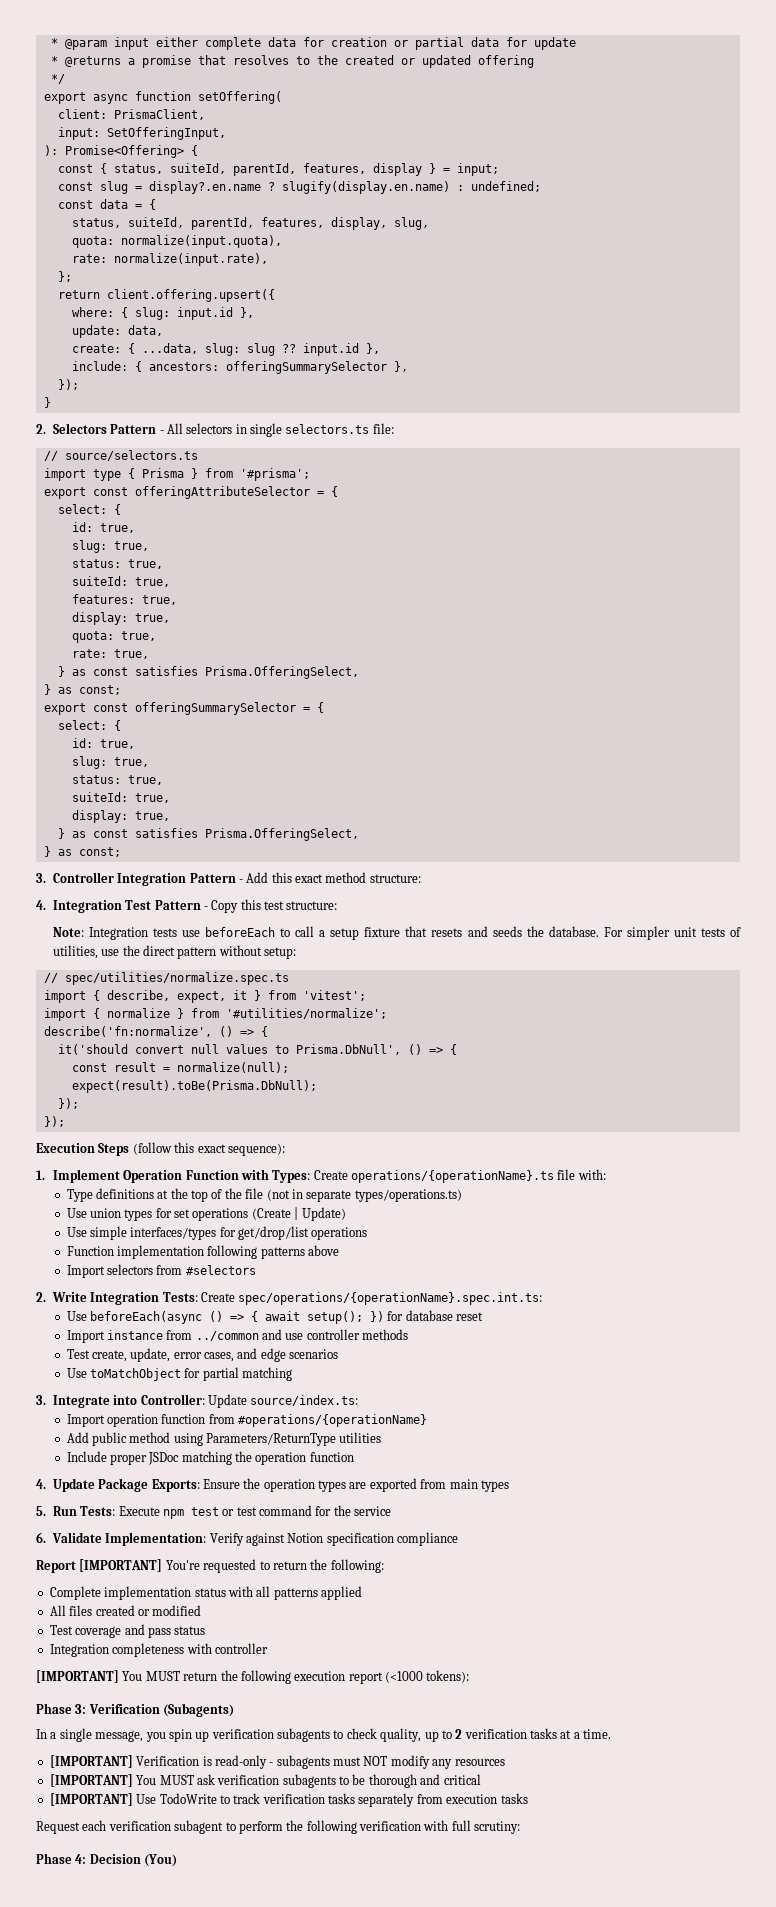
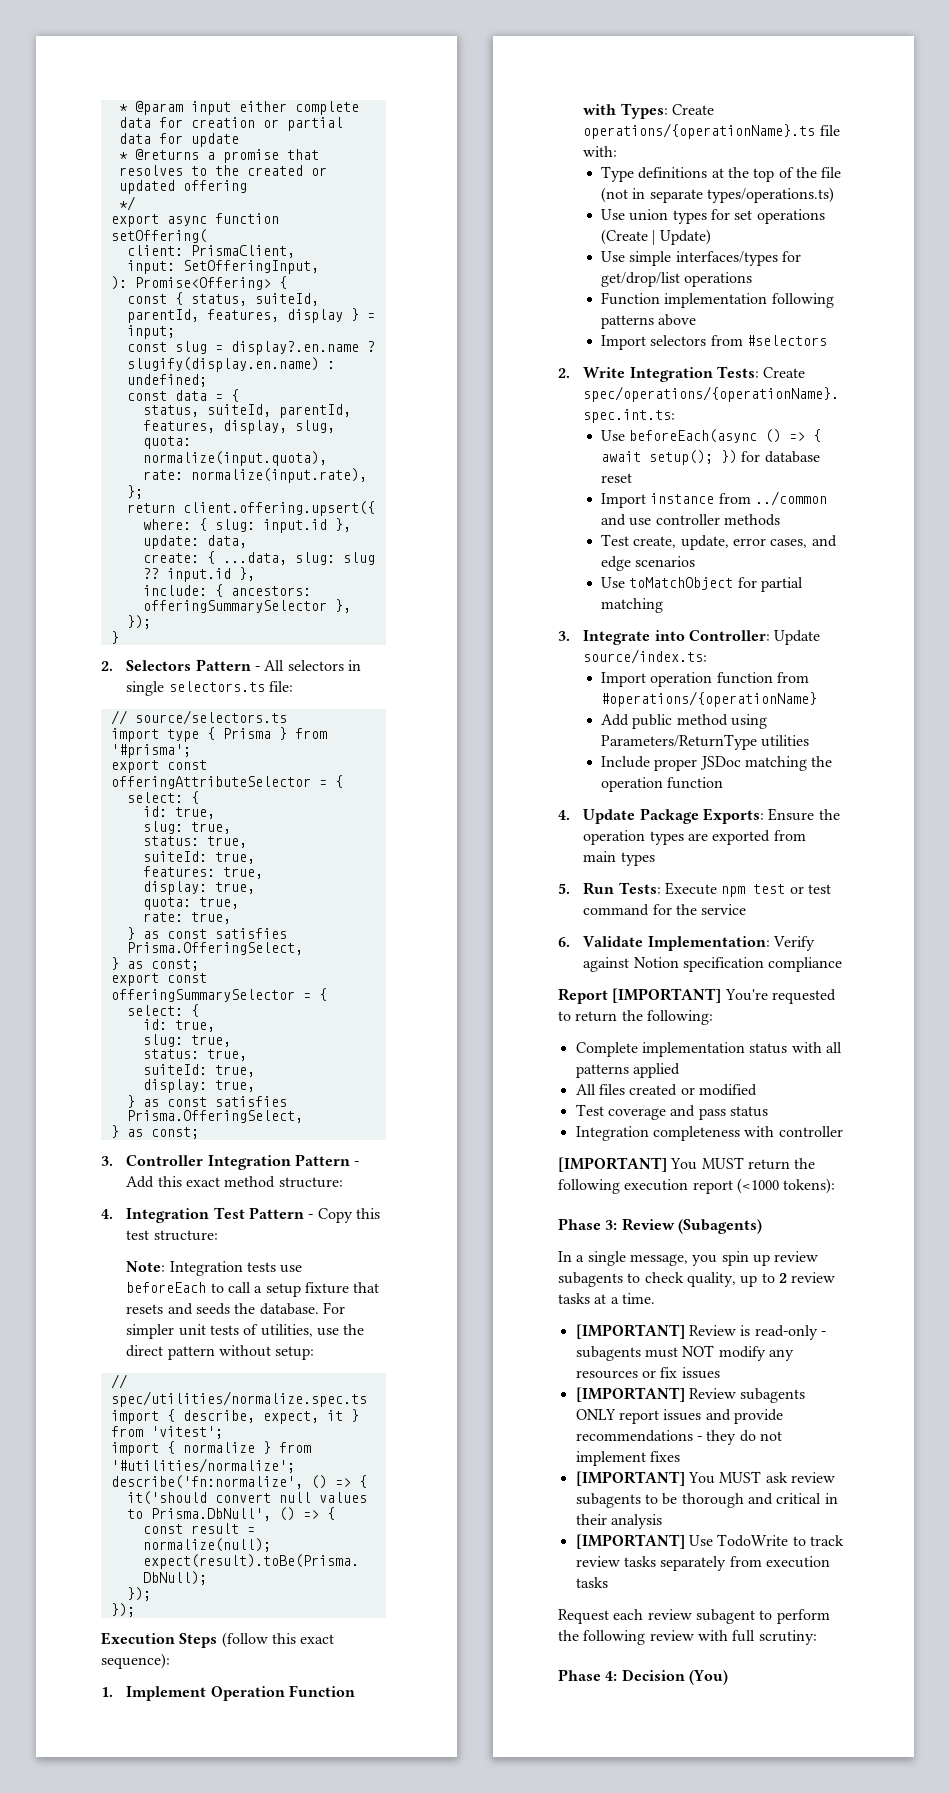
[88,1704,160,1714] Verification -> [621,1218,675,1231] Review
[211,1729,274,1739] verification -> [774,1251,819,1262] review
[464,1729,527,1739] verification -> [791,1272,836,1283] review
[136,1756,200,1766] Verification -> [688,1325,736,1336] Review
(505, 1762) none -> [641,1367,720,1379] [575,1387,806,1403] [575,1409,783,1424] [575,1430,782,1445] [575,1451,680,1466] or fix issues // [IMPORTANT] Review subagents ONLY report issues and provide recommendations - they do not implement fixes
[217,1775,280,1785] verification -> [790,1472,835,1483] review
(481, 1779) none -> [824,1493,838,1504] [575,1514,662,1529] in their analysis
[262,1794,325,1804] verification -> [575,1556,620,1567] review
[108,1821,171,1831] verification -> [647,1609,692,1620] review
[359,1821,421,1831] verification -> [649,1630,694,1641] review

